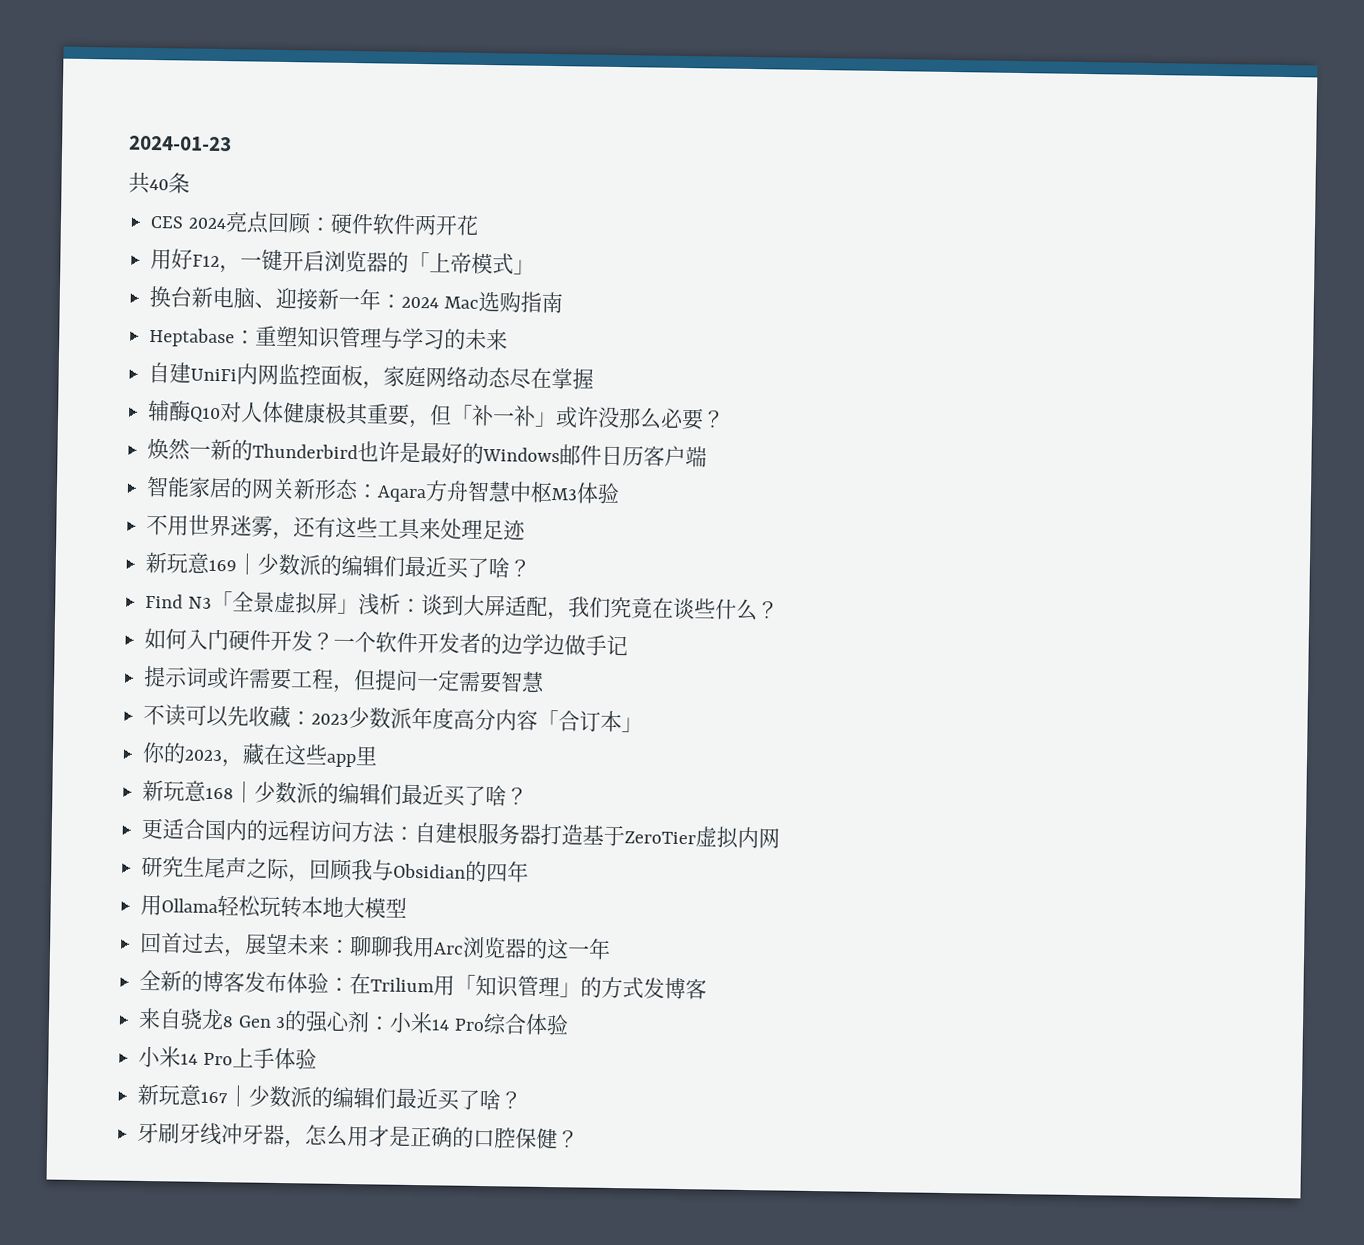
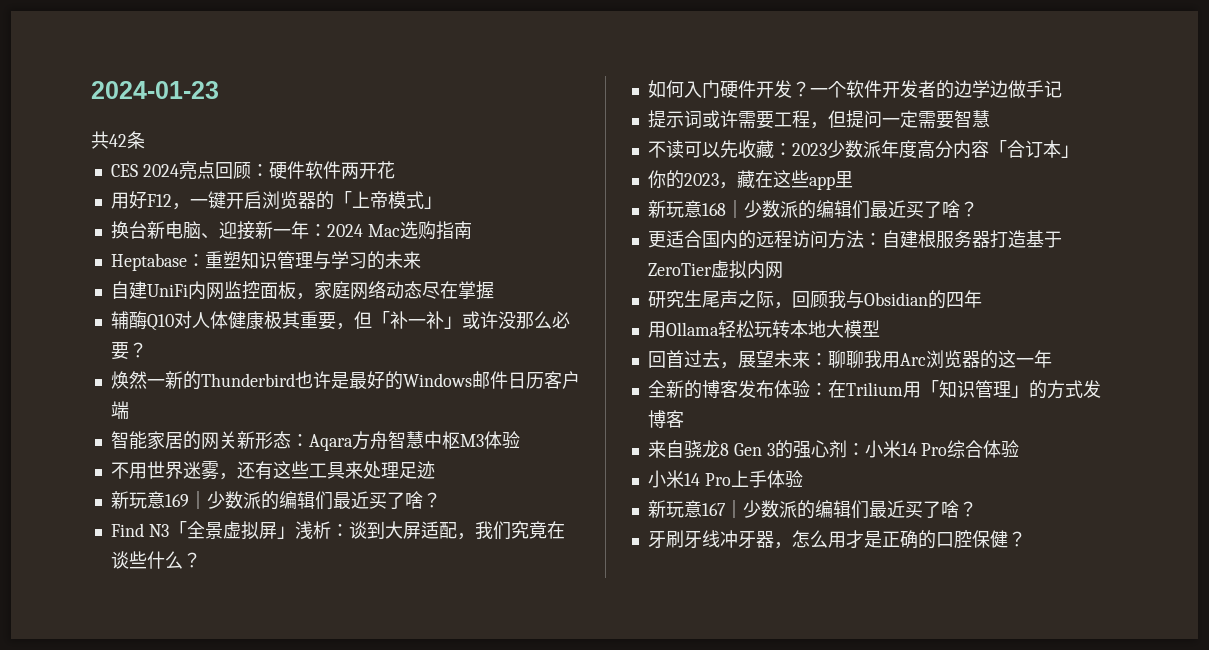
[149,178,169,191] 40 -> [109,134,127,147] 42

